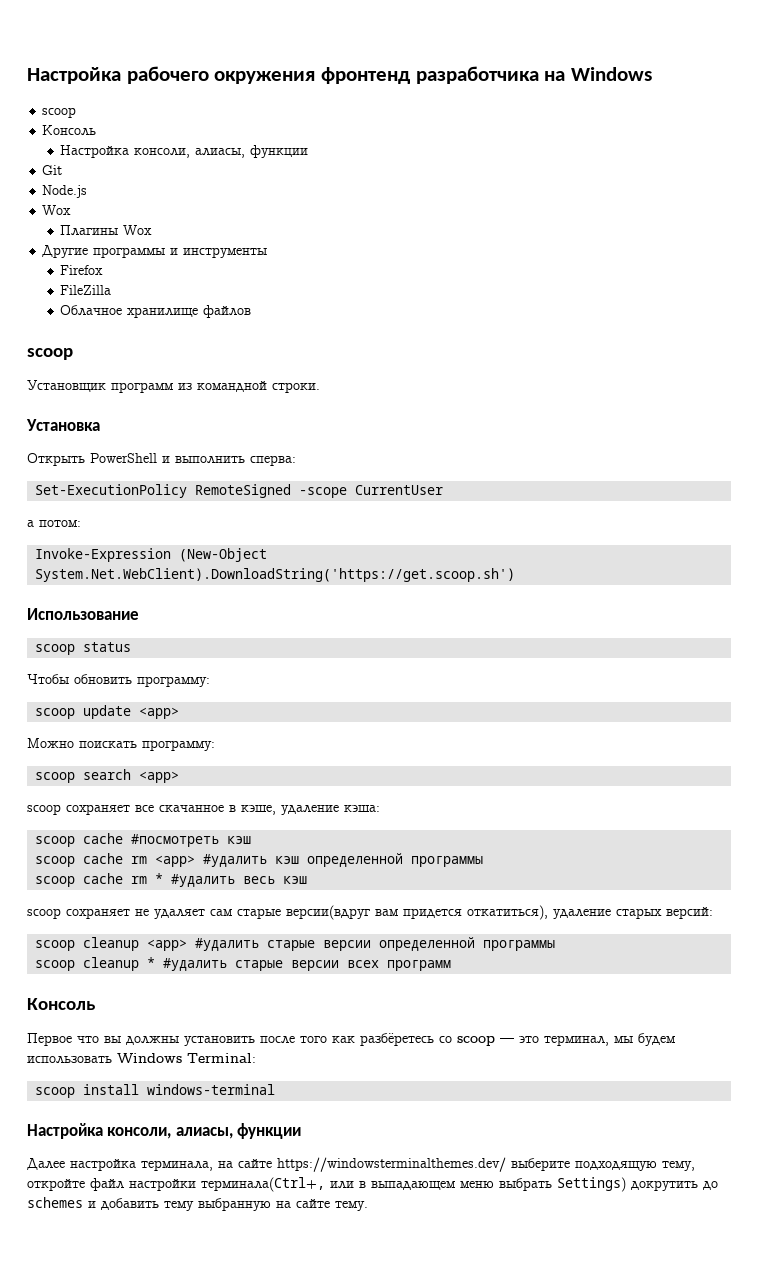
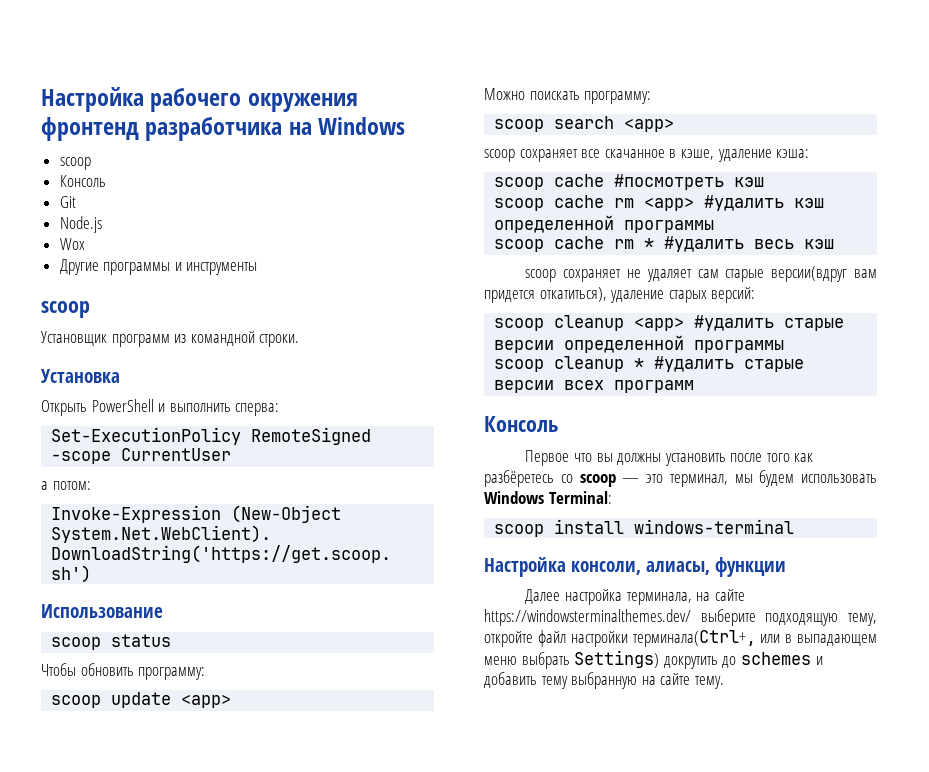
[60,145,309,158] // Настройка консоли, алиасы, функции -> (106, 181) none
[60,225,153,236] // Плагины Wox -> (85, 244) none
[60,265,104,275] [60,285,112,295] [60,305,252,318] // Firefox // FileZilla // Облачное хранилище файлов -> (258, 268) none

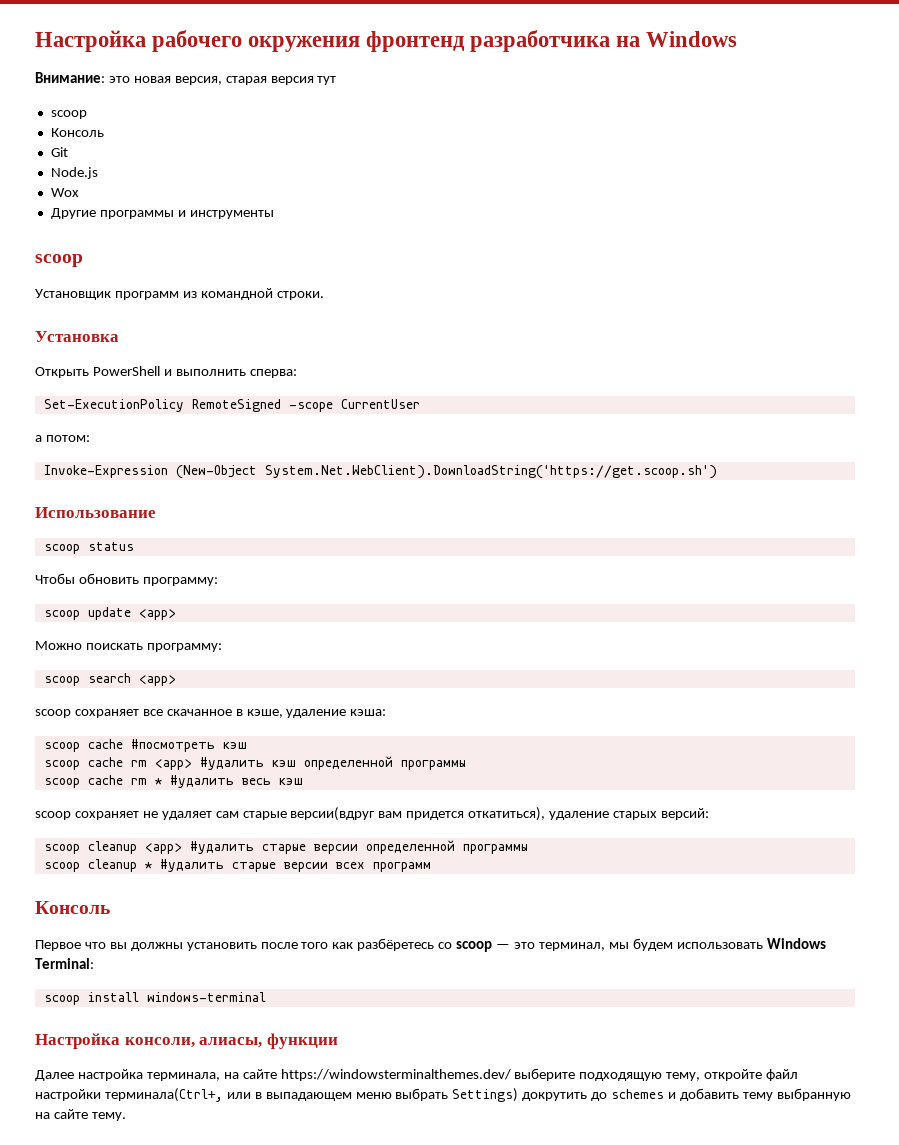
(406, 126) none -> [35,72,337,85] // Внимание: это новая версия, старая версия тут

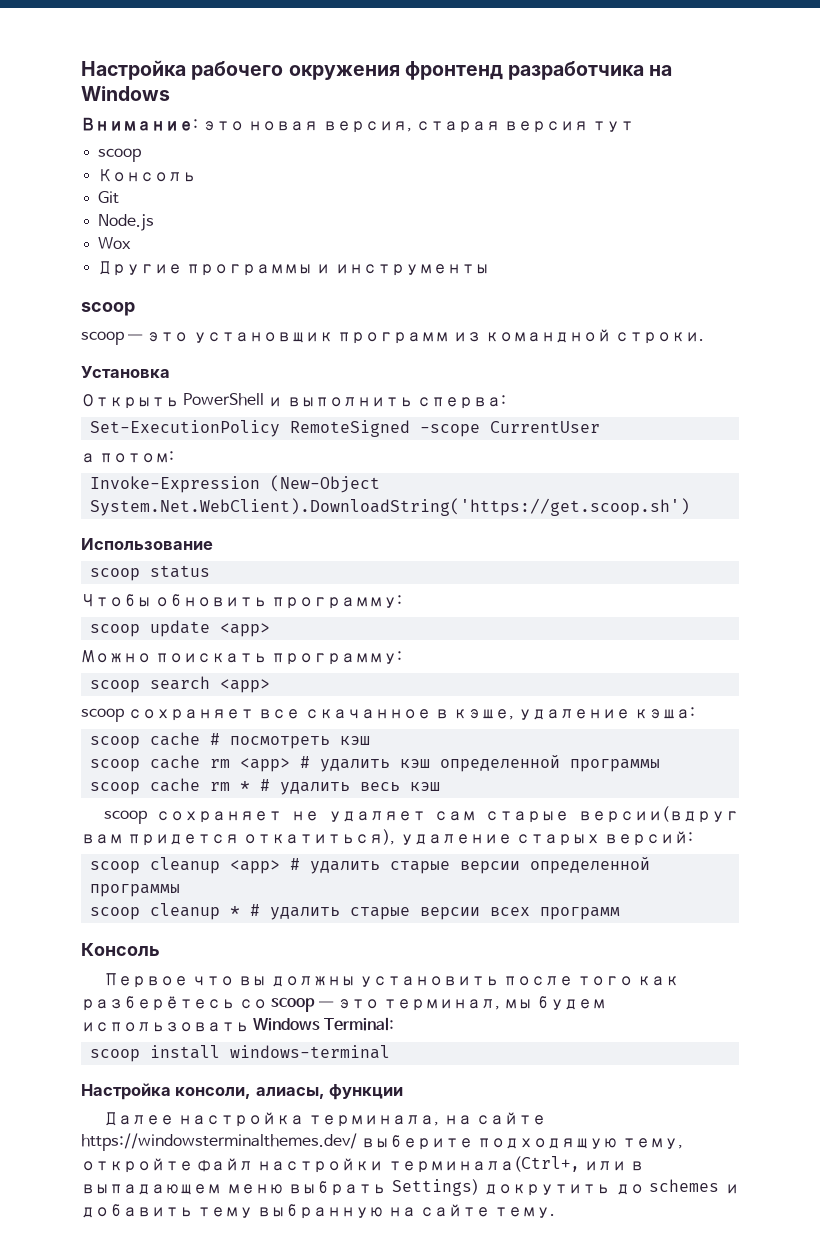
[35,289,111,300] Установщик -> [81,331,333,345] scoop — это установщик
[130,739,215,752] #посмотреть -> [210,733,331,749] # посмотреть
[199,757,264,770] #удалить -> [300,756,391,772] # удалить
[169,775,234,788] #удалить -> [260,779,351,795] # удалить
[189,841,254,854] #удалить -> [290,858,381,874] # удалить
[159,859,224,872] #удалить -> [250,904,341,920] # удалить
[357,938,435,951] разбёретесь -> [81,996,235,1011] разберётесь

